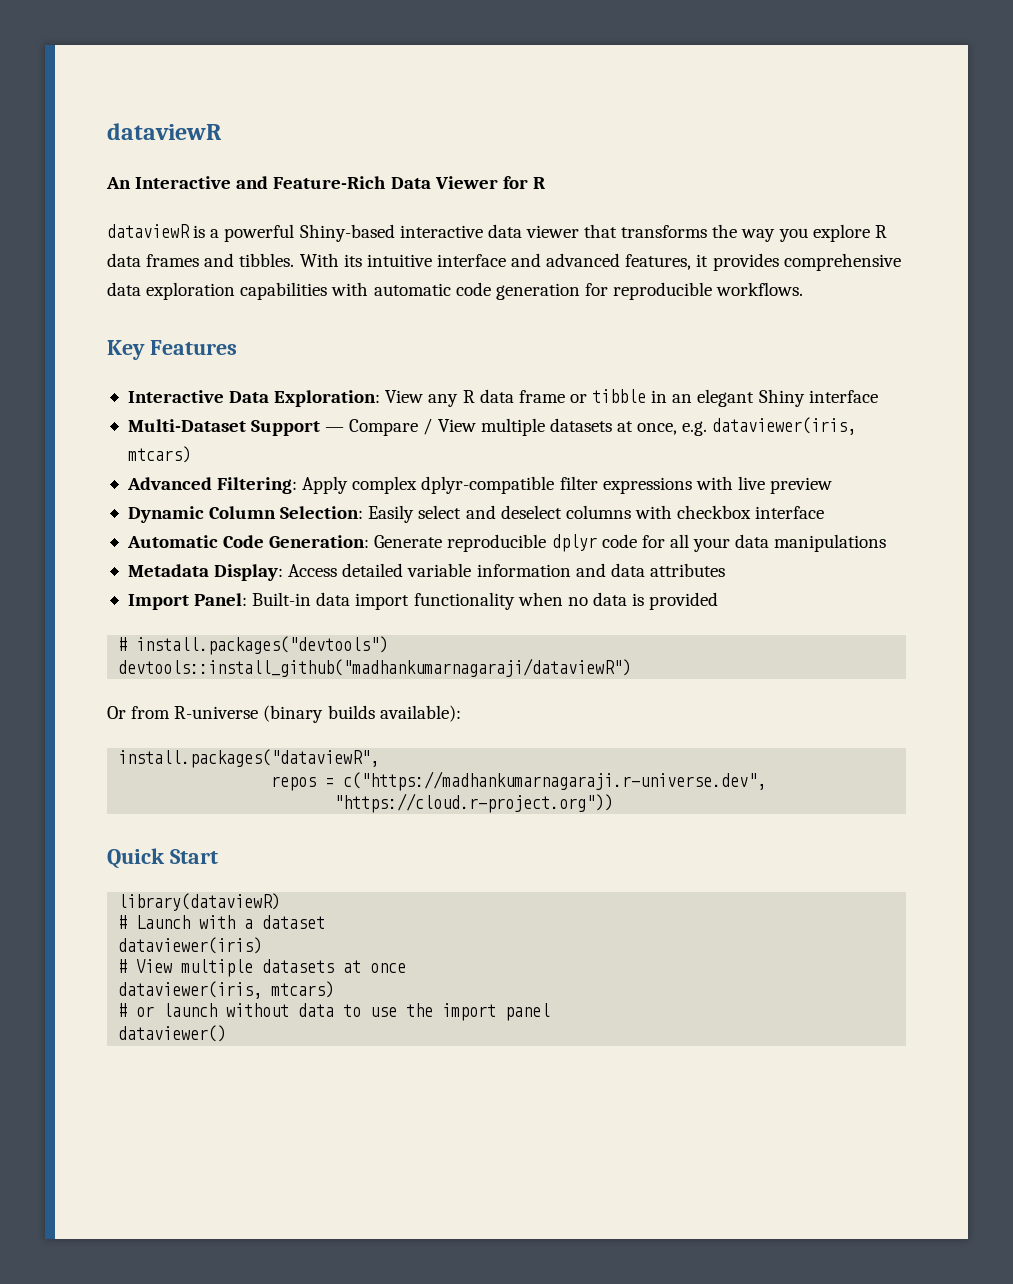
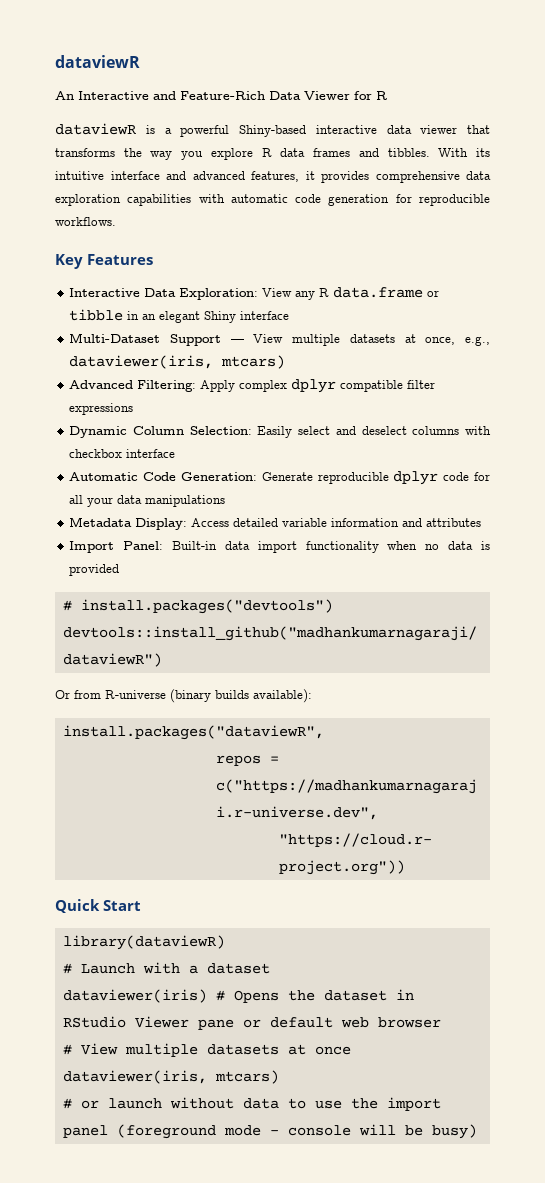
[479,389,565,403] data frame -> [333,287,424,298] data.frame
[349,418,433,436] Compare / -> (244, 341) none
[682,421,708,436] e.g. -> [464,336,490,346] e.g.,
[421,476,555,494] dplyr-compatible -> [291,379,404,393] dplyr compatible
[695,476,833,494] with live preview -> (134, 409) none
[610,563,645,577] data -> (423, 522) none
(263, 945) none -> [215,989,414,1003] [62,1016,441,1030] # Opens the dataset in RStudio Viewer pane or default web browser
[118,1025,227,1042] // dataviewer() -> [116,1124,477,1139] (foreground mode - console will be busy)

